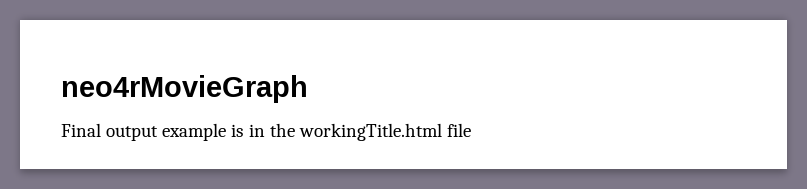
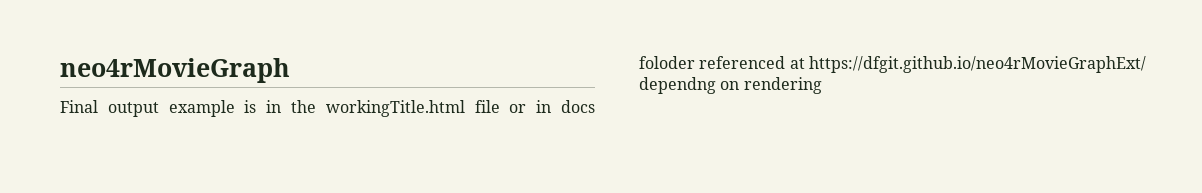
(471, 130) none -> [509,100,595,113] [639,56,1146,73] [639,77,822,94] or in docs foloder referenced at https://dfgit.github.io/neo4rMovieGraphExt/ dependng on rendering

